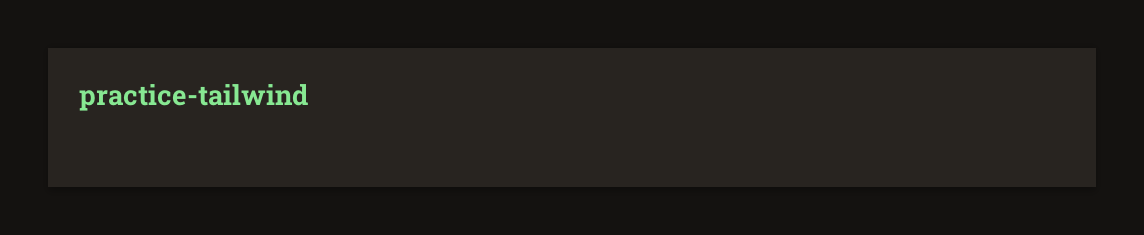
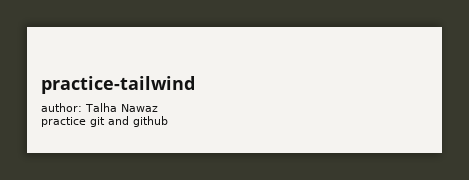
(308, 97) none -> [41,103,158,112] [41,116,168,127] // author: Talha Nawaz // practice git and github

